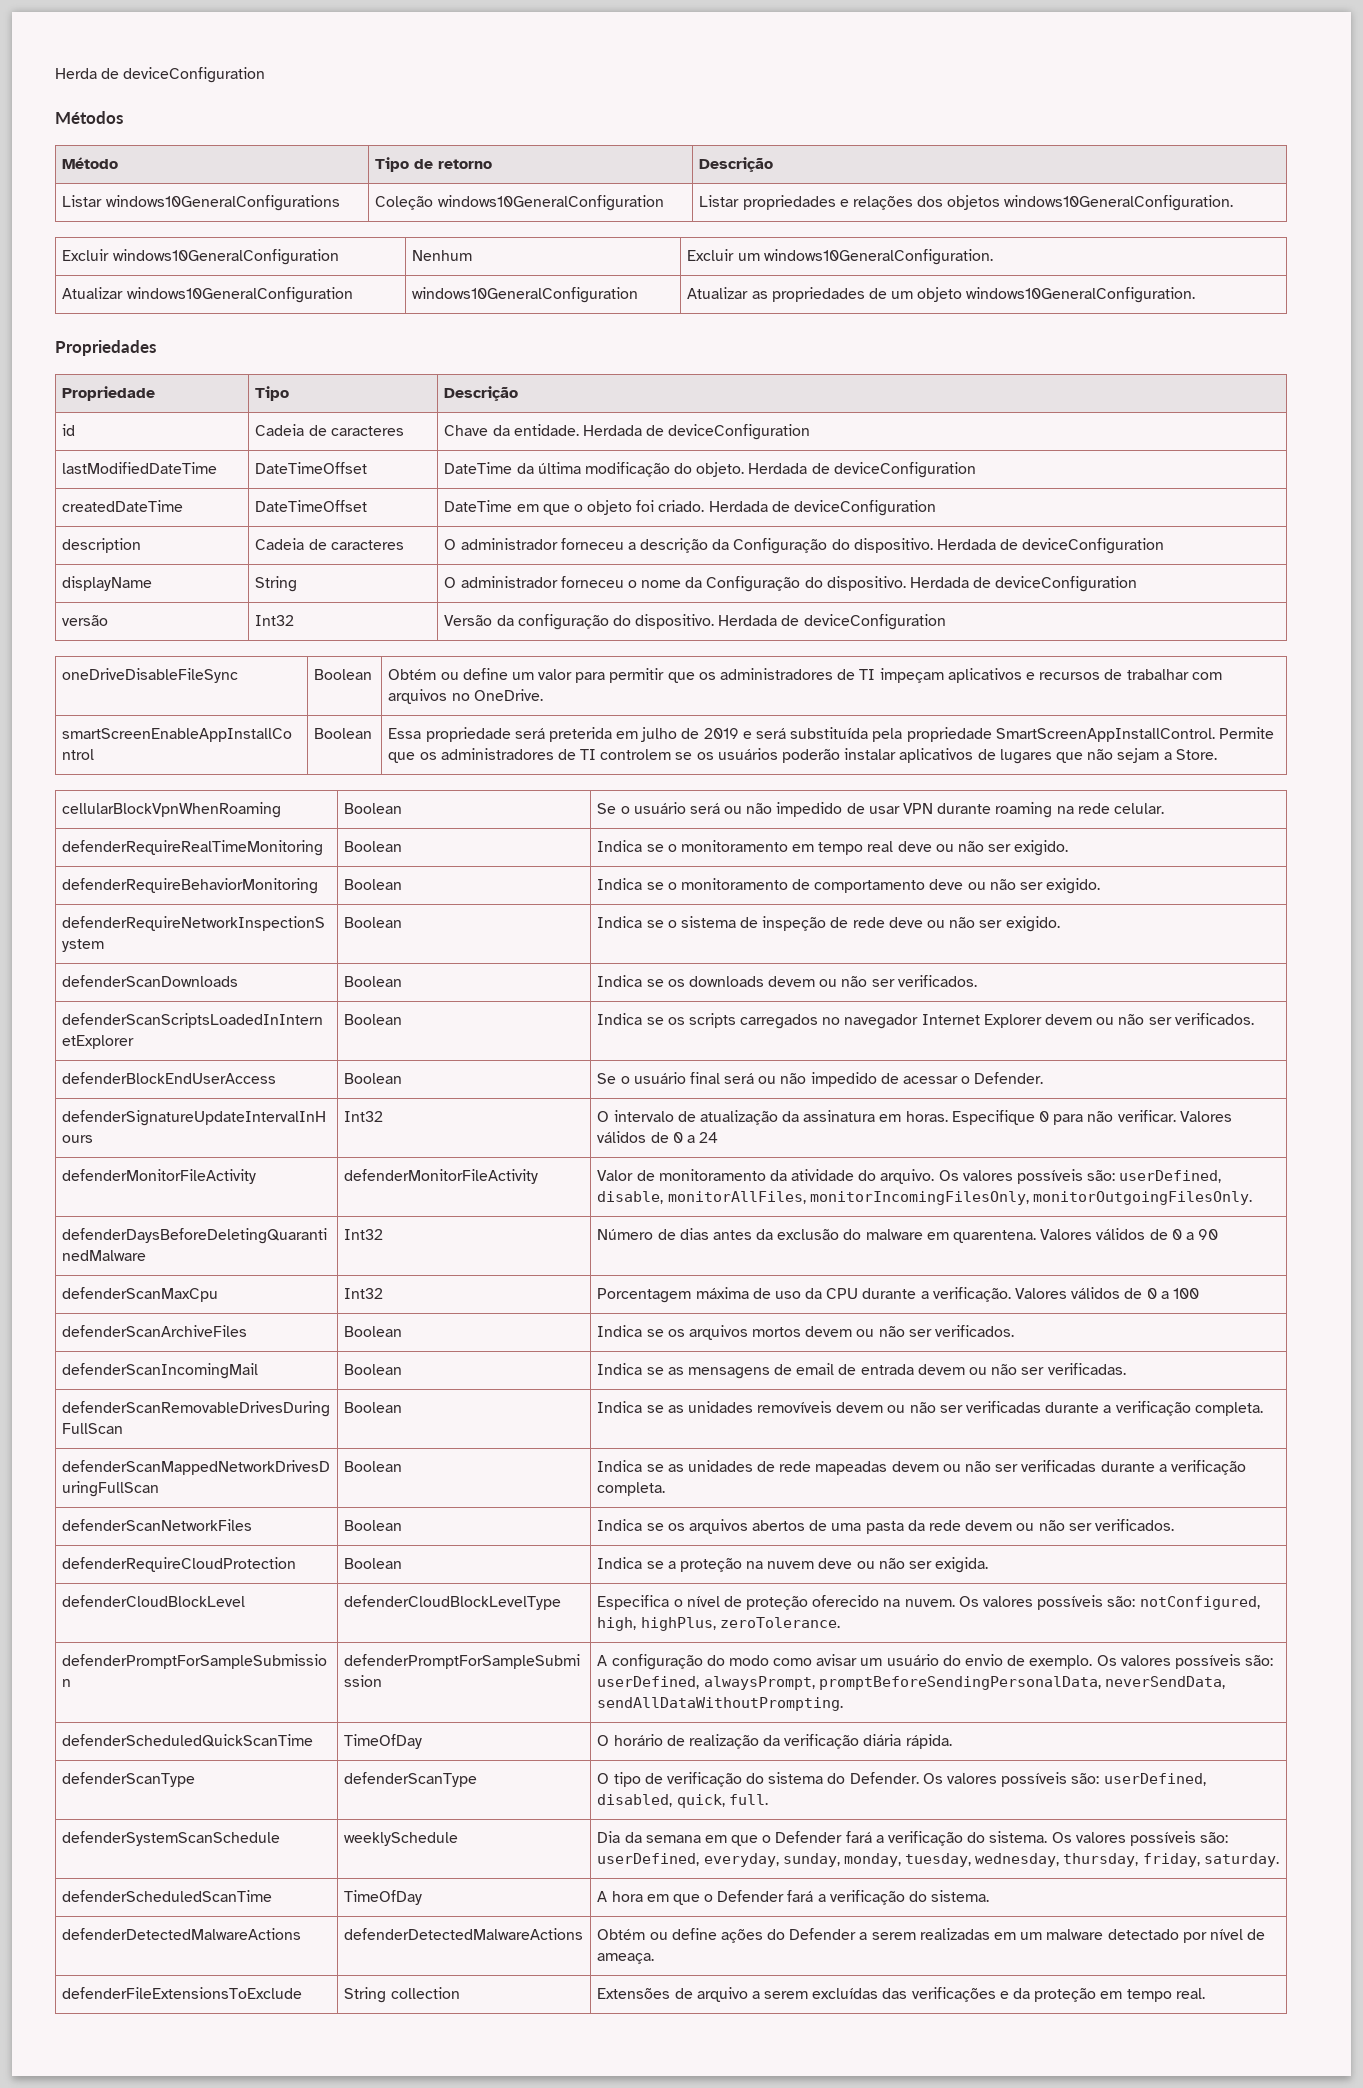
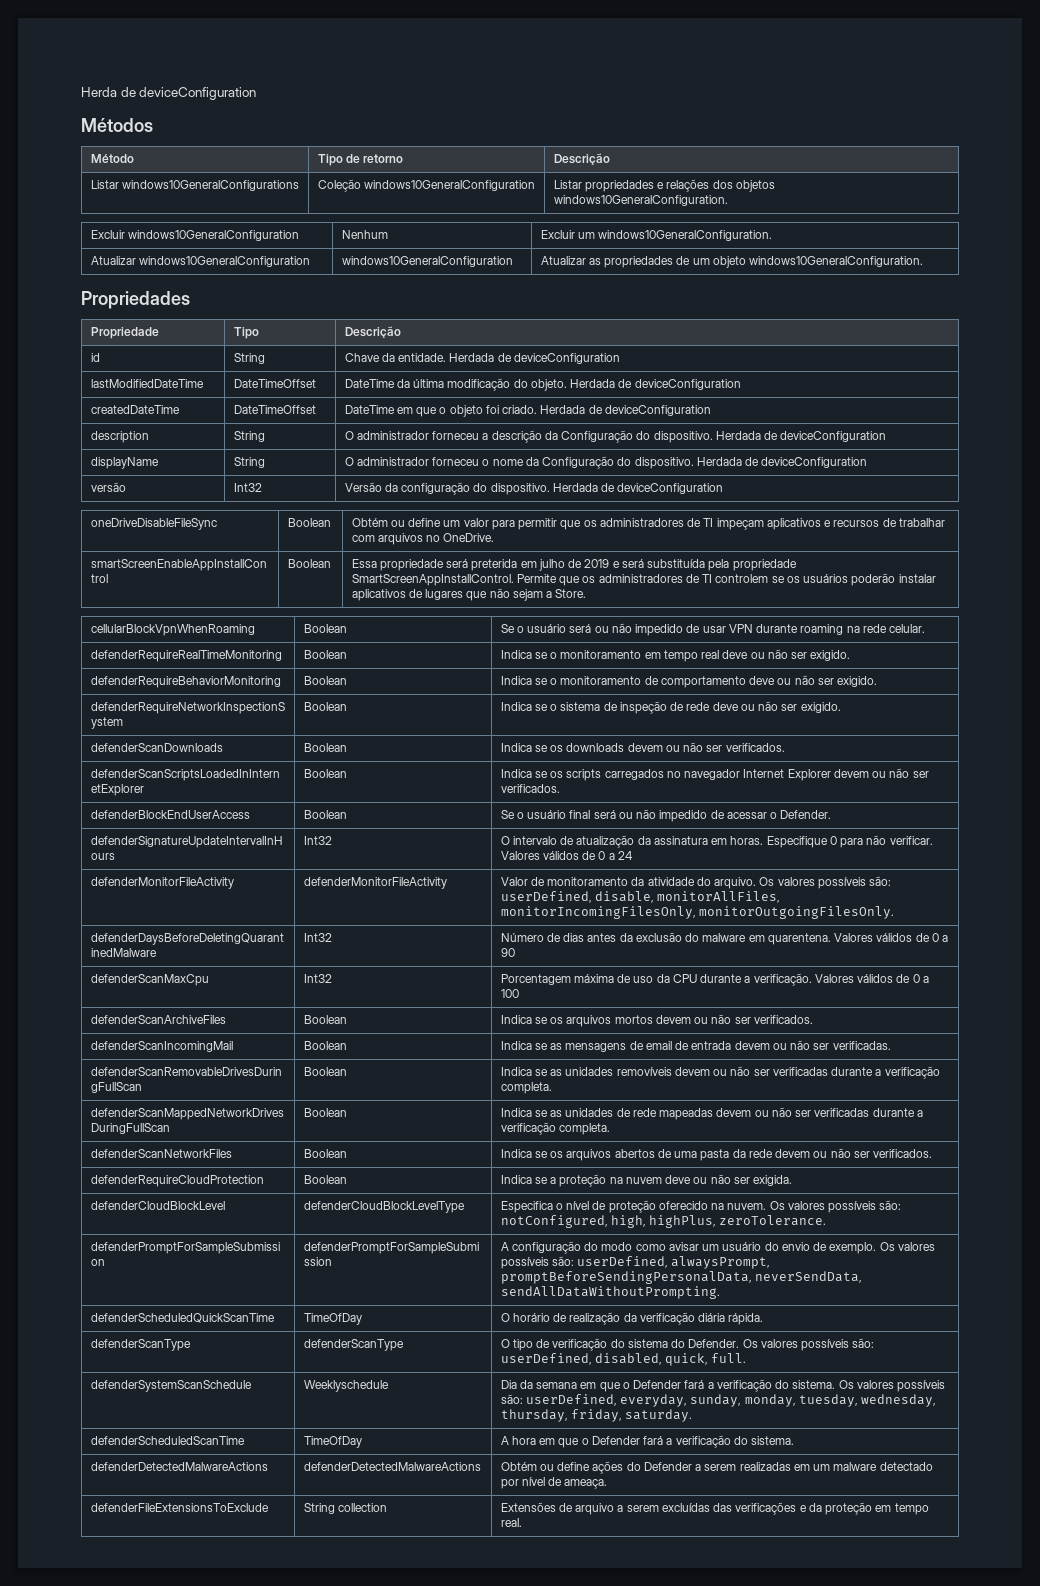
[255,424,404,436] Cadeia de caracteres -> [233,353,265,364] String
[255,538,404,550] Cadeia de caracteres -> [233,431,265,442] String
[344,1832,459,1846] weeklySchedule -> [303,1380,389,1392] Weeklyschedule

